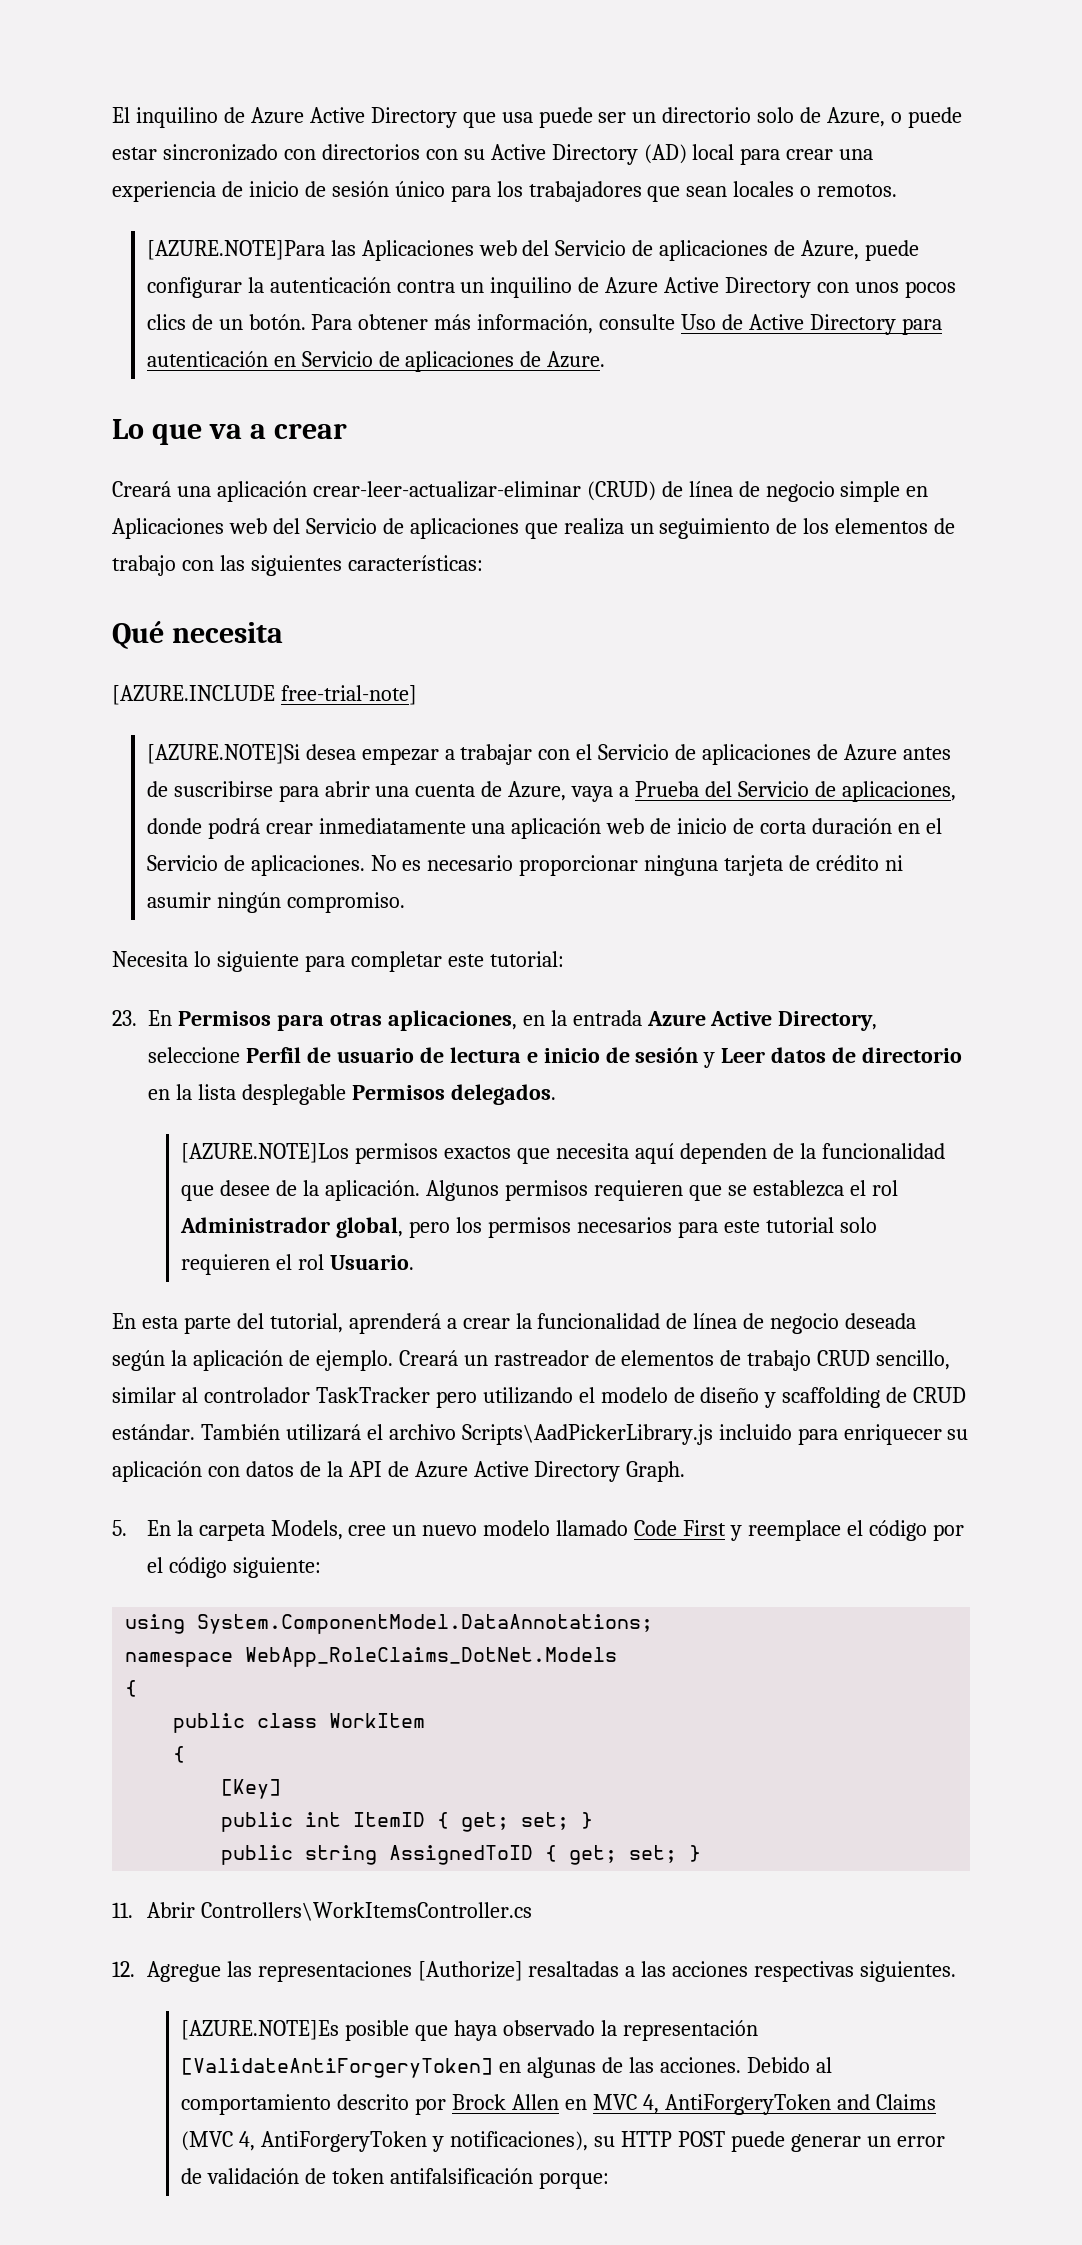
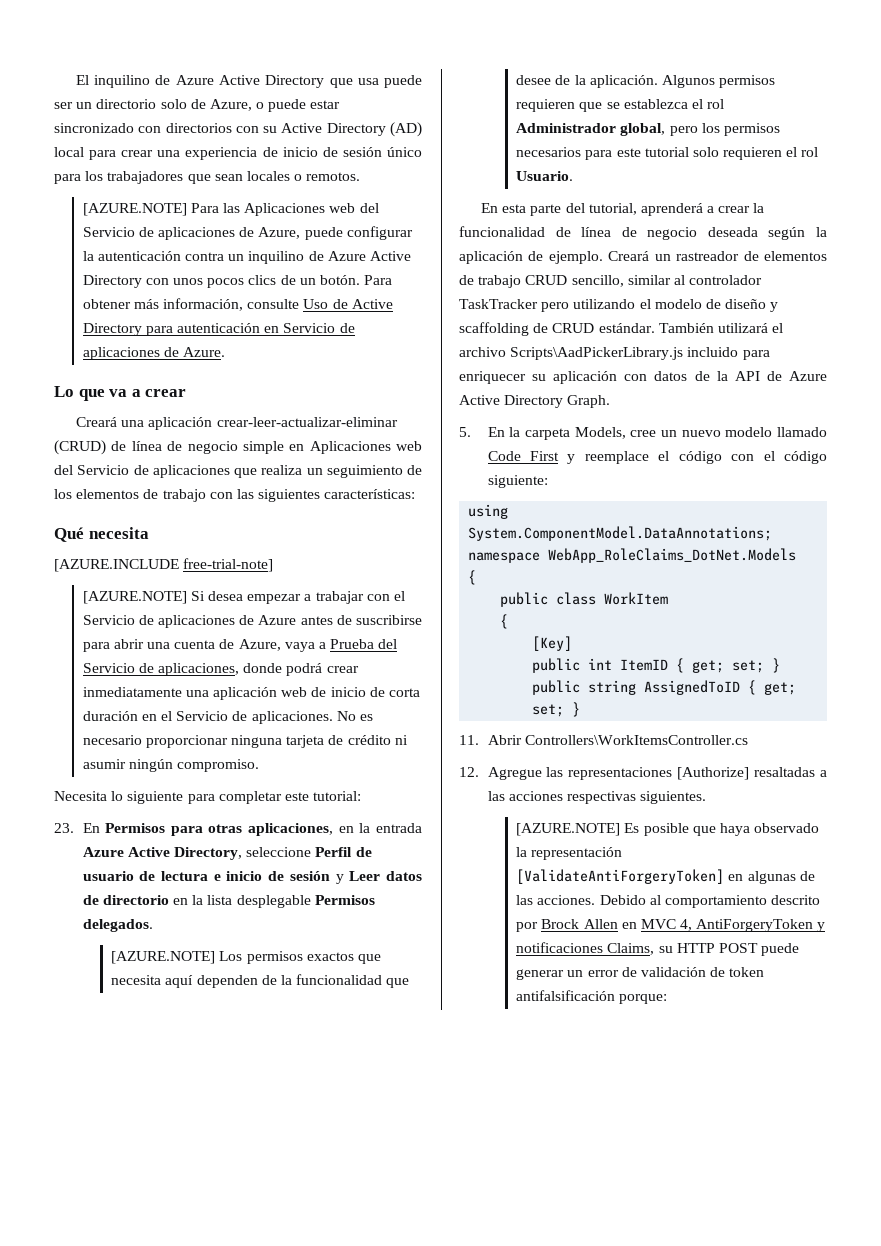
[146,240,325,260] [AZURE.NOTE]Para -> [82,203,219,216] [AZURE.NOTE] Para
[146,744,300,764] [AZURE.NOTE]Si -> [82,591,205,604] [AZURE.NOTE] Si
[181,1143,350,1163] [AZURE.NOTE]Los -> [111,951,243,964] [AZURE.NOTE] Los
[932,1524,964,1541] por -> [731,454,755,461] con
[181,2020,340,2040] [AZURE.NOTE]Es -> [516,823,640,836] [AZURE.NOTE] Es
[836,2094,936,2110] [181,2131,589,2152] and Claims (MVC 4, AntiForgeryToken y notificaciones), -> [817,922,826,932] [516,942,655,955] y notificaciones Claims,

